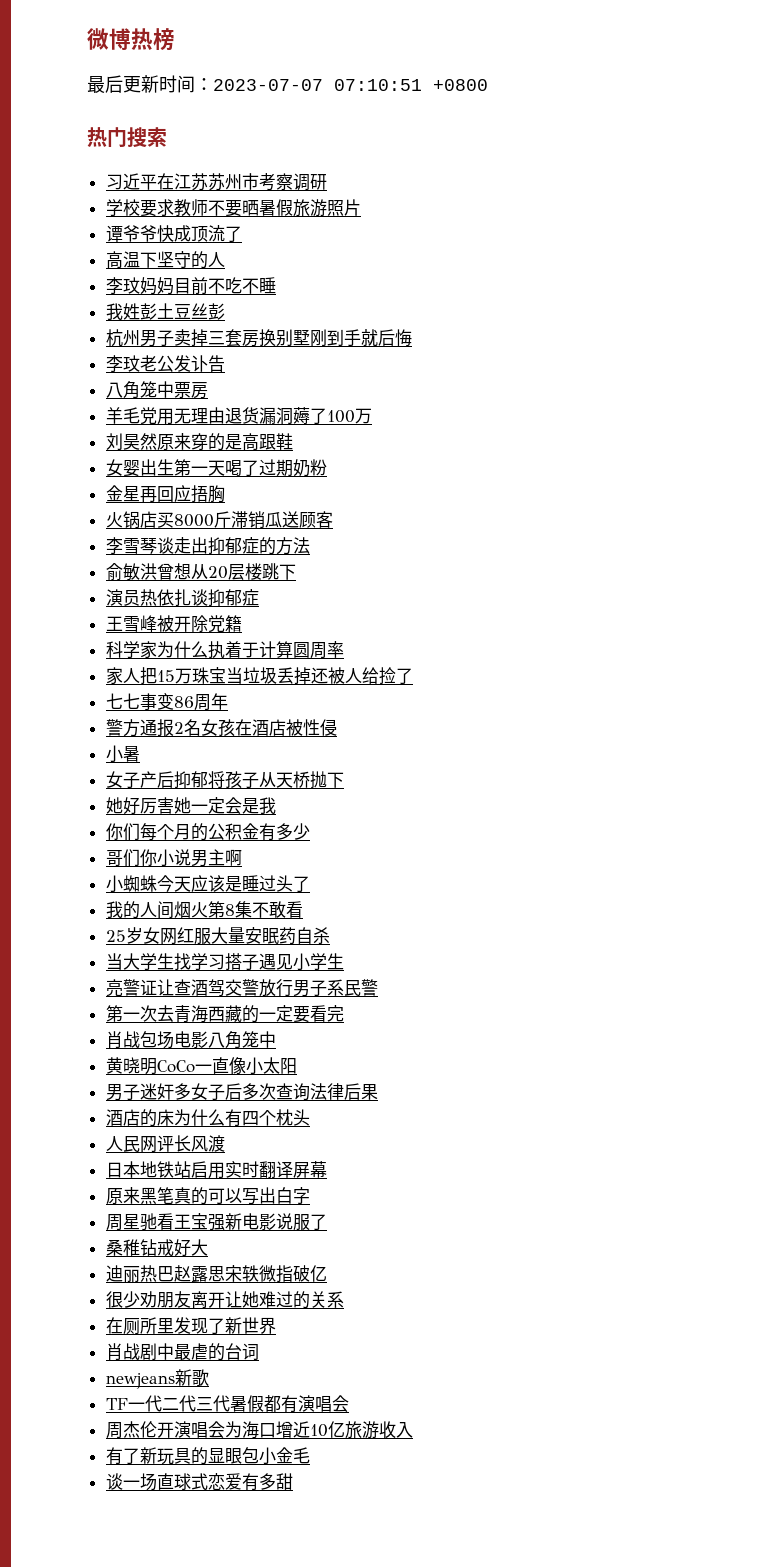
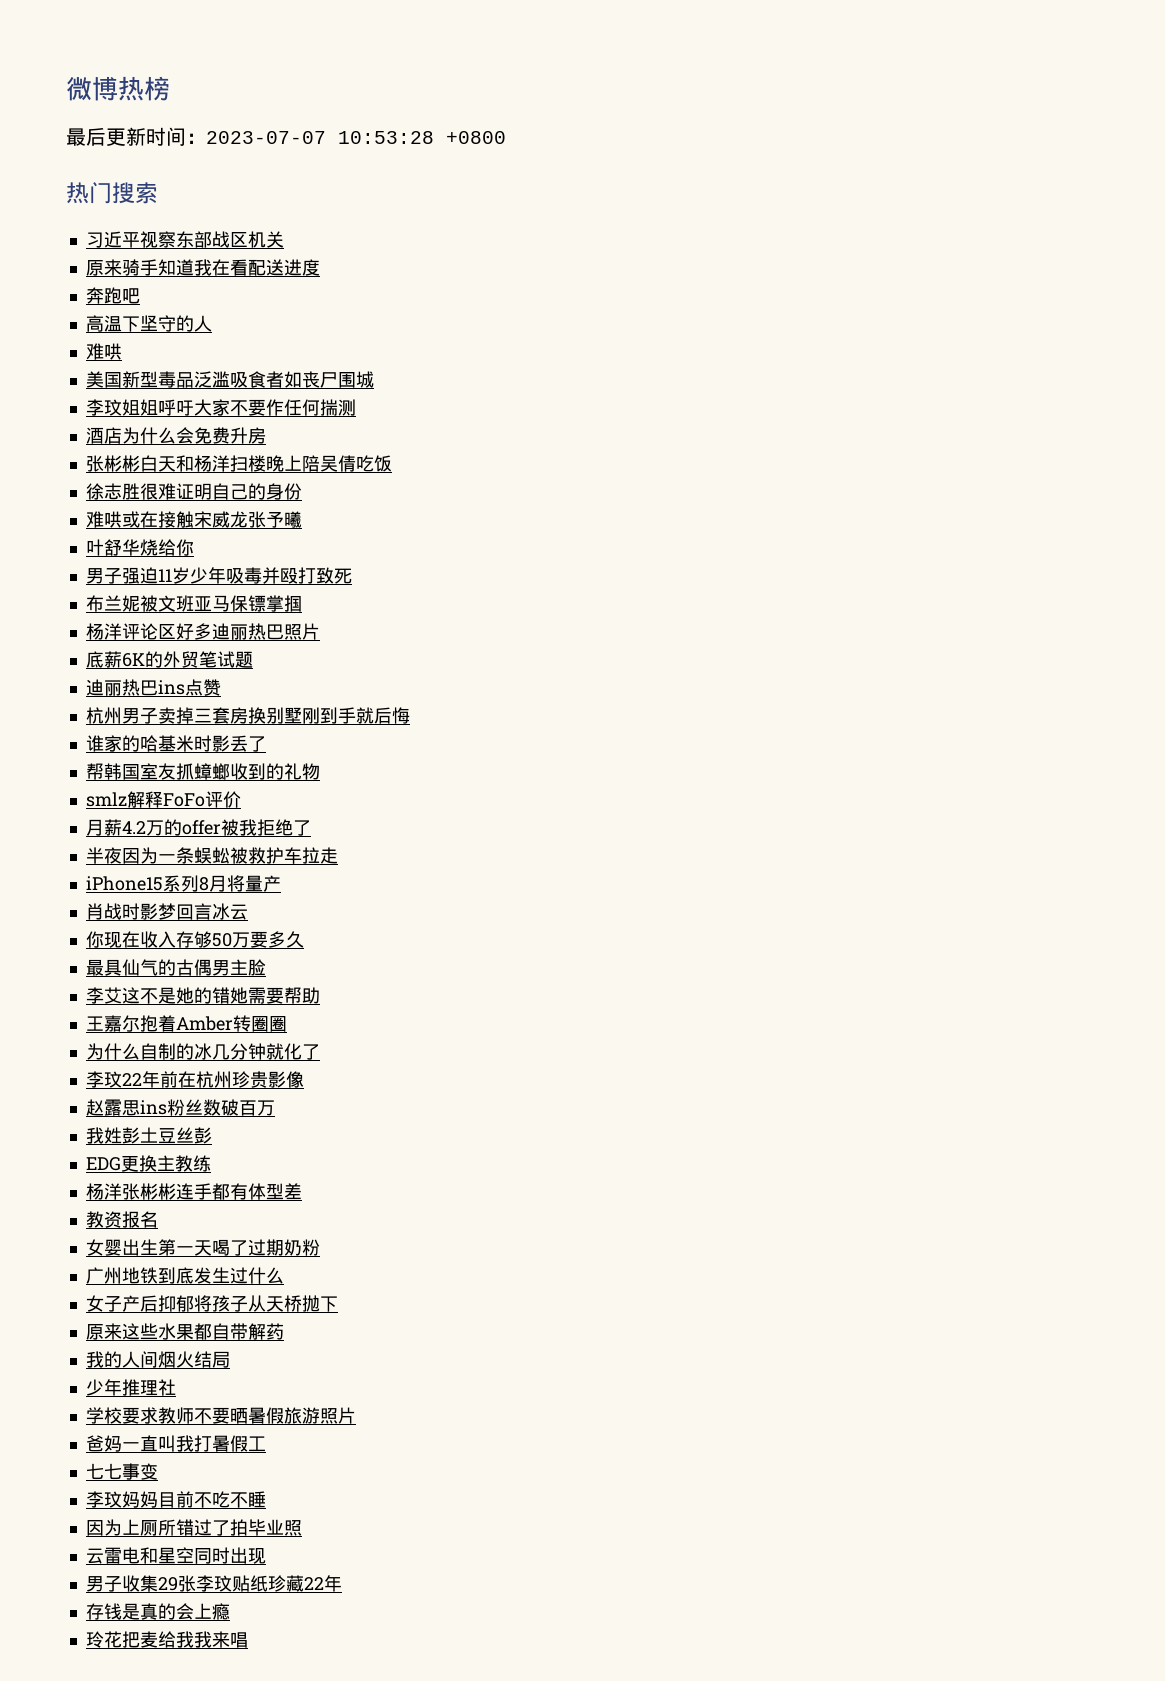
[334,79,422,91] 07:10:51 -> [338,131,434,144] 10:53:28
[156,173,327,191] [105,199,361,217] [105,225,242,242] [105,251,225,269] [105,277,276,295] [105,303,225,320] 在江苏苏州市考察调研 // 学校要求教师不要晒暑假旅游照片 // 谭爷爷快成顶流了 // 高温下坚守的人 // 李玟妈妈目前不吃不睡 // 我姓彭土豆丝彭 -> [139,231,284,248] [85,259,320,276] [85,287,140,304] [85,315,212,332] [85,343,122,360] [85,371,374,388] [85,399,356,416] [85,427,266,444] [85,455,392,472] [85,483,302,500] [85,511,302,528] [85,539,194,556] [85,567,352,584] [85,595,302,612] [85,623,320,640] [85,651,253,668] [85,679,221,696] 视察东部战区机关 // 原来骑手知道我在看配送进度 // 奔跑吧 // 高温下坚守的人 // 难哄 // 美国新型毒品泛滥吸食者如丧尸围城 // 李玟姐姐呼吁大家不要作任何揣测 // 酒店为什么会免费升房 // 张彬彬白天和杨洋扫楼晚上陪吴倩吃饭 // 徐志胜很难证明自己的身份 // 难哄或在接触宋威龙张予曦 // 叶舒华烧给你 // 男子强迫11岁少年吸毒并殴打致死 // 布兰妮被文班亚马保镖掌掴 // 杨洋评论区好多迪丽热巴照片 // 底薪6K的外贸笔试题 // 迪丽热巴ins点赞
[105,355,225,372] [105,381,208,399] [105,407,372,425] [105,433,293,451] 李玟老公发讣告 // 八角笼中票房 // 羊毛党用无理由退货漏洞薅了100万 // 刘昊然原来穿的是高跟鞋 -> [85,735,266,752] [85,763,320,780] [85,791,241,808] [85,819,311,836] [85,847,338,864] [85,875,281,892] [85,903,248,920] [85,931,304,948] [85,959,266,976] [85,987,320,1004] [85,1015,287,1032] [85,1043,320,1060] [85,1071,304,1088] [85,1099,275,1116] [85,1127,212,1144] [85,1155,211,1172] [85,1183,302,1200] [85,1211,158,1228] 谁家的哈基米时影丢了 // 帮韩国室友抓蟑螂收到的礼物 // smlz解释FoFo评价 // 月薪4.2万的offer被我拒绝了 // 半夜因为一条蜈蚣被救护车拉走 // iPhone15系列8月将量产 // 肖战时影梦回言冰云 // 你现在收入存够50万要多久 // 最具仙气的古偶男主脸 // 李艾这不是她的错她需要帮助 // 王嘉尔抱着Amber转圈圈 // 为什么自制的冰几分钟就化了 // 李玟22年前在杭州珍贵影像 // 赵露思ins粉丝数破百万 // 我姓彭土豆丝彭 // EDG更换主教练 // 杨洋张彬彬连手都有体型差 // 教资报名
[105,485,225,503] [105,511,333,529] [105,537,310,555] [105,563,296,581] [105,589,259,607] [105,615,242,633] [105,641,344,659] [105,667,413,685] [105,693,228,711] [105,719,337,737] [105,745,140,763] 金星再回应捂胸 // 火锅店买8000斤滞销瓜送顾客 // 李雪琴谈走出抑郁症的方法 // 俞敏洪曾想从20层楼跳下 // 演员热依扎谈抑郁症 // 王雪峰被开除党籍 // 科学家为什么执着于计算圆周率 // 家人把15万珠宝当垃圾丢掉还被人给捡了 // 七七事变86周年 // 警方通报2名女孩在酒店被性侵 // 小暑 -> [85,1267,284,1284] 广州地铁到底发生过什么
[105,797,276,815] [105,823,310,841] [105,849,242,867] [105,875,310,893] [105,901,303,919] [105,927,330,945] [105,953,344,971] [105,979,378,997] [105,1005,344,1023] [105,1031,276,1049] [105,1057,297,1075] [105,1083,378,1101] [105,1109,310,1127] [105,1135,225,1153] [105,1161,327,1179] [105,1187,310,1205] [105,1213,327,1231] [105,1239,208,1257] [105,1265,327,1283] [105,1291,344,1309] [105,1317,276,1335] [105,1343,259,1361] [105,1369,209,1389] [105,1395,349,1413] [105,1421,413,1439] [105,1447,310,1465] [105,1473,293,1491] 她好厉害她一定会是我 // 你们每个月的公积金有多少 // 哥们你小说男主啊 // 小蜘蛛今天应该是睡过头了 // 我的人间烟火第8集不敢看 // 25岁女网红服大量安眠药自杀 // 当大学生找学习搭子遇见小学生 // 亮警证让查酒驾交警放行男子系民警 // 第一次去青海西藏的一定要看完 // 肖战包场电影八角笼中 // 黄晓明CoCo一直像小太阳 // 男子迷奸多女子后多次查询法律后果 // 酒店的床为什么有四个枕头 // 人民网评长风渡 // 日本地铁站启用实时翻译屏幕 // 原来黑笔真的可以写出白字 // 周星驰看王宝强新电影说服了 // 桑稚钻戒好大 // 迪丽热巴赵露思宋轶微指破亿 // 很少劝朋友离开让她难过的关系 // 在厕所里发现了新世界 // 肖战剧中最虐的台词 // newjeans新歌 // TF一代二代三代暑假都有演唱会 // 周杰伦开演唱会为海口增近10亿旅游收入 // 有了新玩具的显眼包小金毛 // 谈一场直球式恋爱有多甜 -> [85,1323,284,1340] [85,1351,230,1368] [85,1379,176,1396] [85,1407,356,1424] [85,1435,266,1452] [85,1463,158,1480] [85,1491,266,1508] [85,1519,302,1536] [85,1547,266,1564] [85,1575,342,1592] [85,1603,230,1620] [85,1631,248,1648] 原来这些水果都自带解药 // 我的人间烟火结局 // 少年推理社 // 学校要求教师不要晒暑假旅游照片 // 爸妈一直叫我打暑假工 // 七七事变 // 李玟妈妈目前不吃不睡 // 因为上厕所错过了拍毕业照 // 云雷电和星空同时出现 // 男子收集29张李玟贴纸珍藏22年 // 存钱是真的会上瘾 // 玲花把麦给我我来唱

